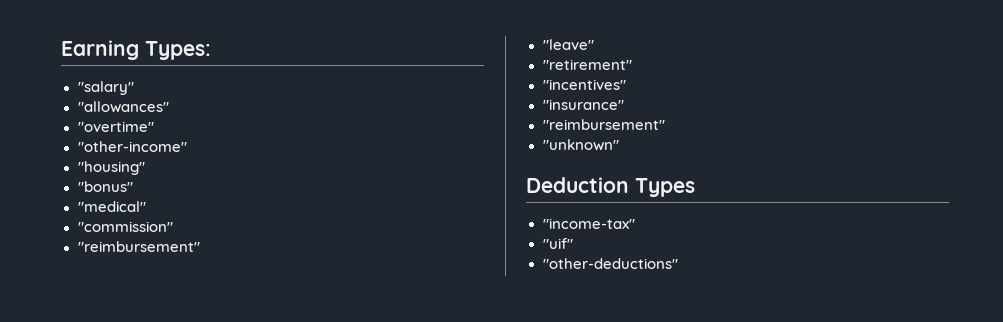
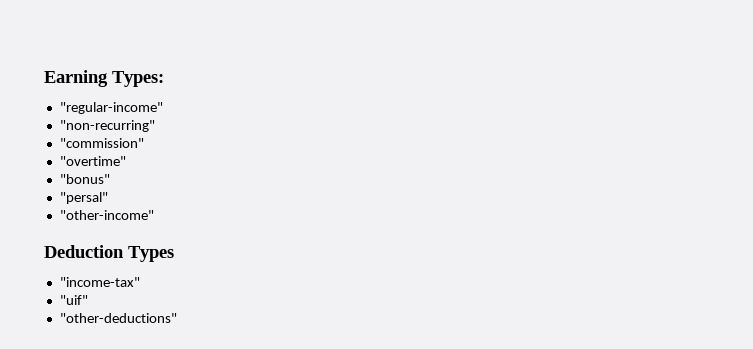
[77,81,134,95] [77,101,169,113] "salary" // "allowances" -> [59,102,163,114] [59,120,155,132] [59,138,144,148] "regular-income" // "non-recurring" // "commission"
[77,141,187,152] [77,161,145,175] // "other-income" // "housing" -> (126, 161) none
[77,201,146,212] [77,221,173,232] [77,241,200,252] [542,39,594,50] [542,59,632,70] [542,79,626,90] [542,99,624,110] [542,119,665,130] [542,139,619,151] "medical" // "commission" // "reimbursement" // "leave" // "retirement" // "incentives" // "insurance" // "reimbursement" // "unknown" -> [59,192,108,204] [59,210,154,220] "persal" // "other-income"

